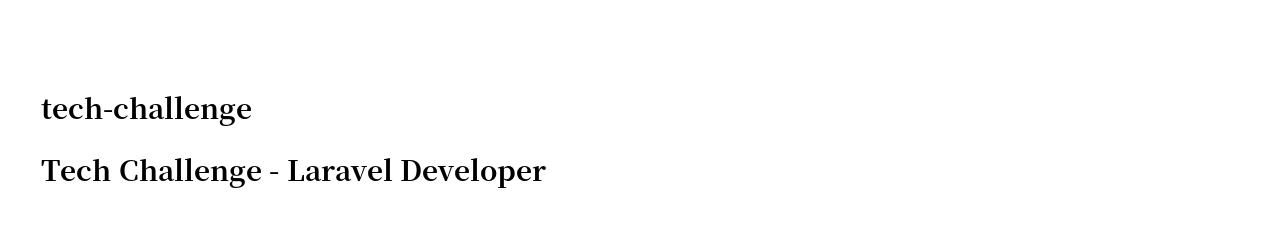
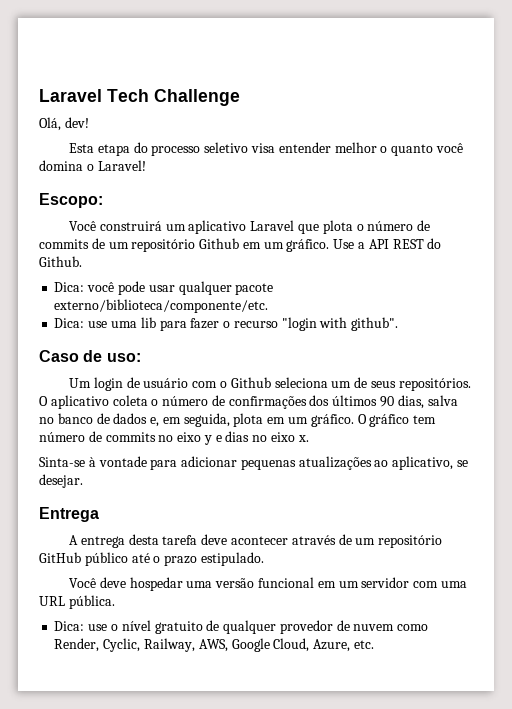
[41,96,252,126] tech-challenge // -> [39,89,102,102] Laravel
[269,158,547,188] - Laravel Developer -> [39,117,89,131] [69,142,463,156] [39,160,146,171] [39,193,103,208] [69,220,431,234] [39,238,442,252] [39,256,82,267] [54,281,274,295] [54,299,269,313] [54,317,399,331] [39,350,141,362] [69,377,471,391] [39,395,458,409] [39,413,437,427] [39,431,309,445] [39,456,469,470] [39,474,83,488] [39,507,99,522] [69,534,443,548] [39,552,264,566] [69,577,467,591] [39,595,115,609] [54,620,429,634] [54,638,374,652] // Olá, dev! // Esta etapa do processo seletivo visa entender melhor o quanto você domina o Laravel! // Escopo: // Você construirá um aplicativo Laravel que plota o número de commits de um repositório Github em um gráfico. Use a API REST do Github. // Dica: você pode usar qualquer pacote externo/biblioteca/componente/etc. // Dica: use uma lib para fazer o recurso "login with github". // Caso de uso: // Um login de usuário com o Github seleciona um de seus repositórios. O aplicativo coleta o número de confirmações dos últimos 90 dias, salva no banco de dados e, em seguida, plota em um gráfico. O gráfico tem número de commits no eixo y e dias no eixo x. // Sinta-se à vontade para adicionar pequenas atualizações ao aplicativo, se desejar. // Entrega // A entrega desta tarefa deve acontecer através de um repositório GitHub público até o prazo estipulado. // Você deve hospedar uma versão funcional em um servidor com uma URL pública. // Dica: use o nível gratuito de qualquer provedor de nuvem como Render, Cyclic, Railway, AWS, Google Cloud, Azure, etc.

